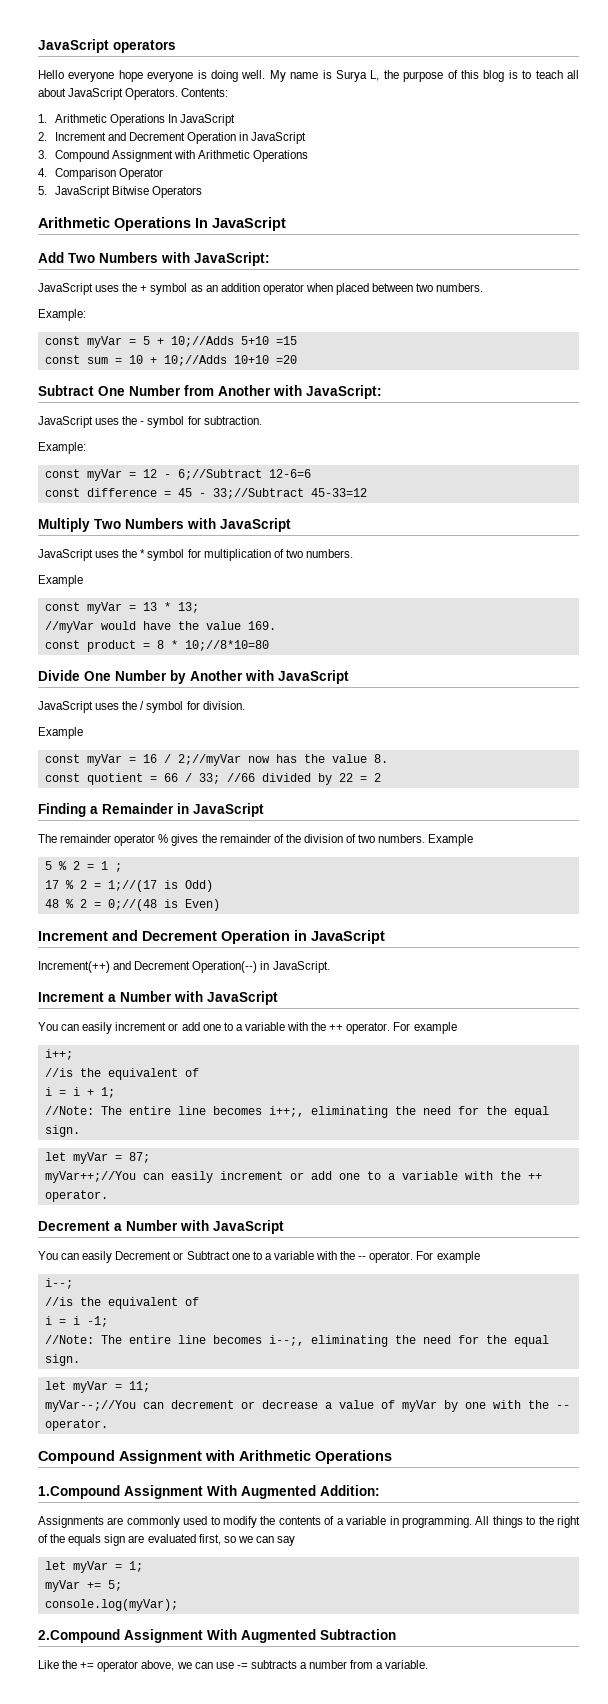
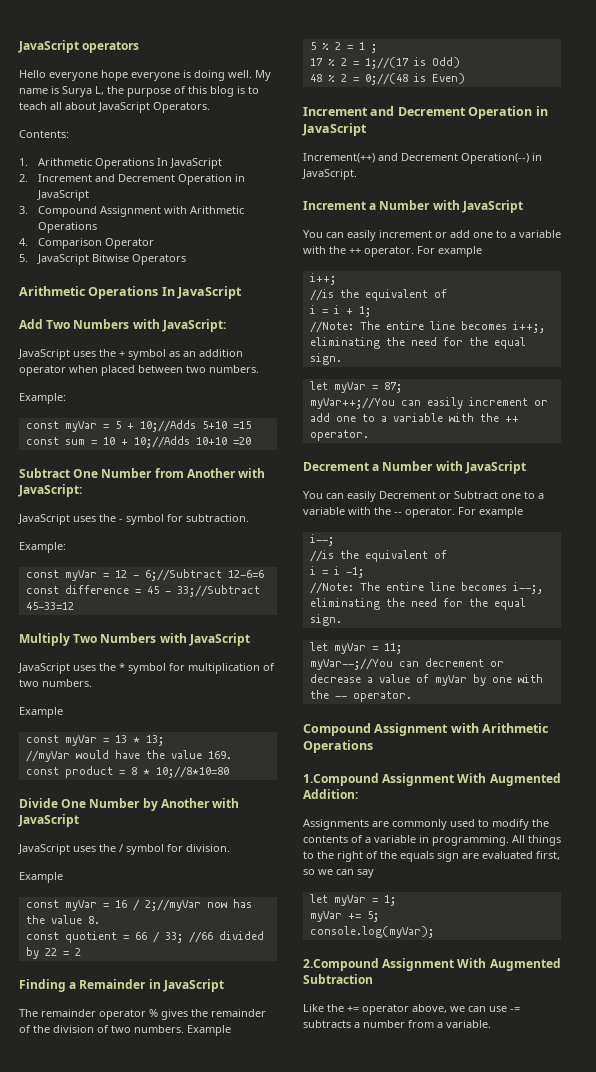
(179, 94) none -> (210, 107) //

